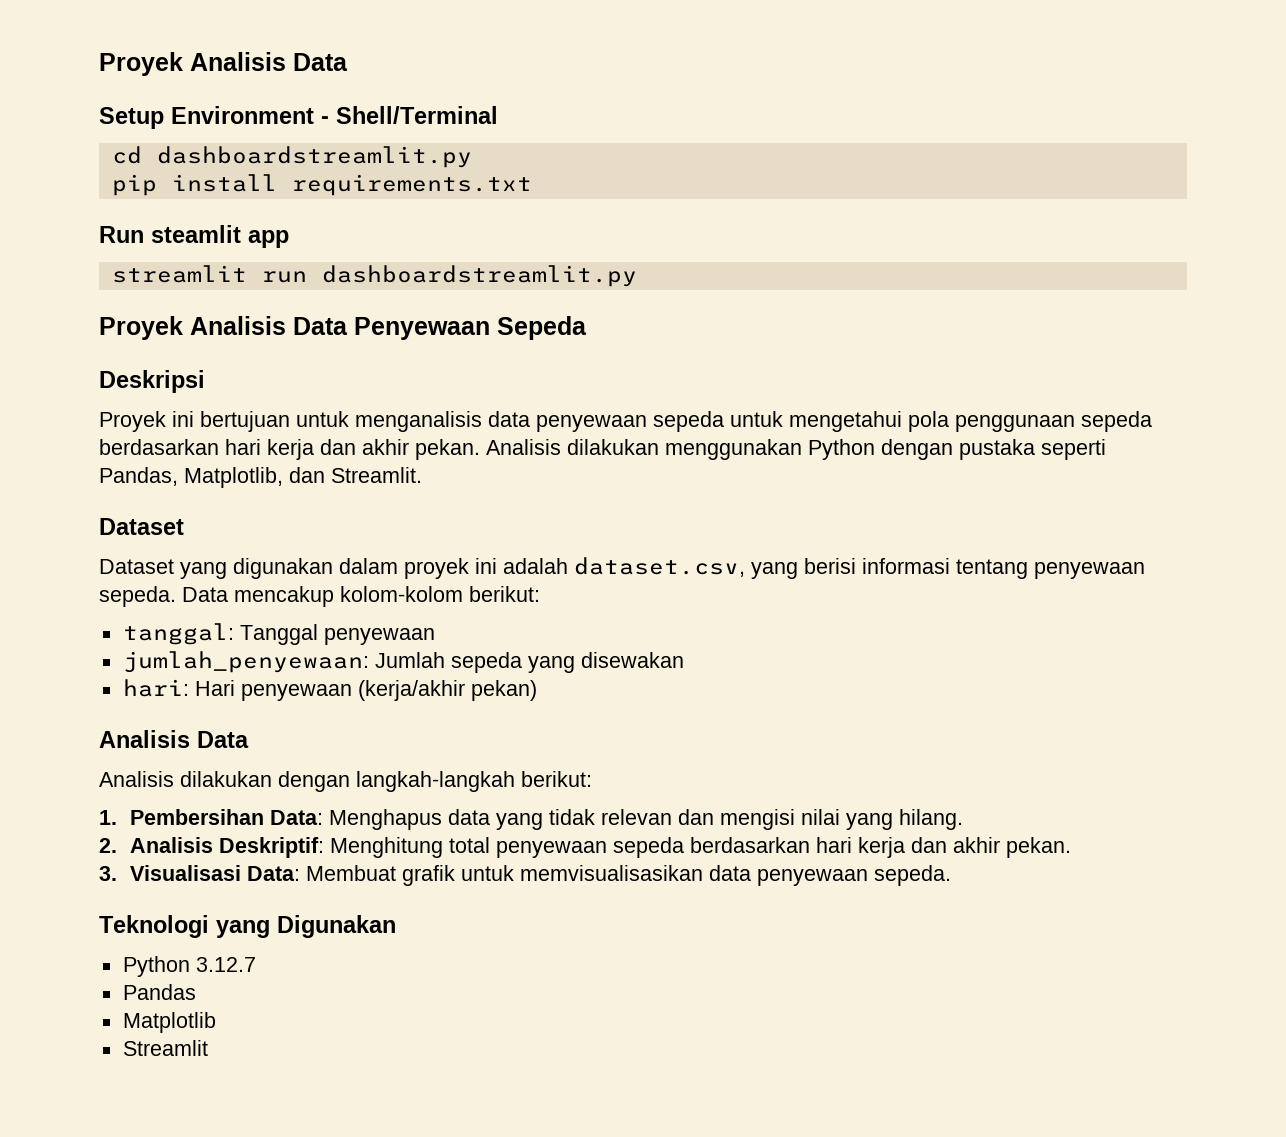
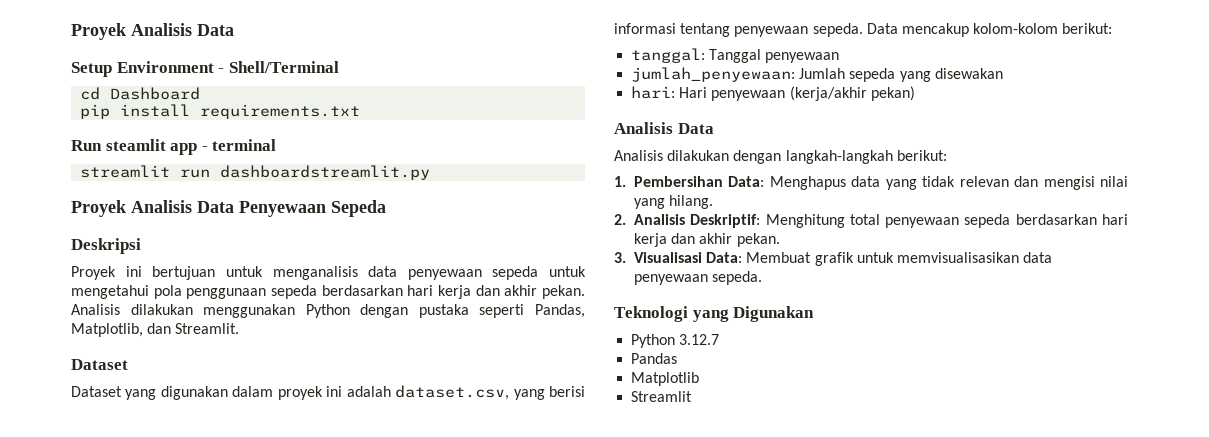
[156,146,472,168] dashboardstreamlit.py -> [110,87,201,100] Dashboard
(289, 239) none -> [201,139,277,151] - terminal

